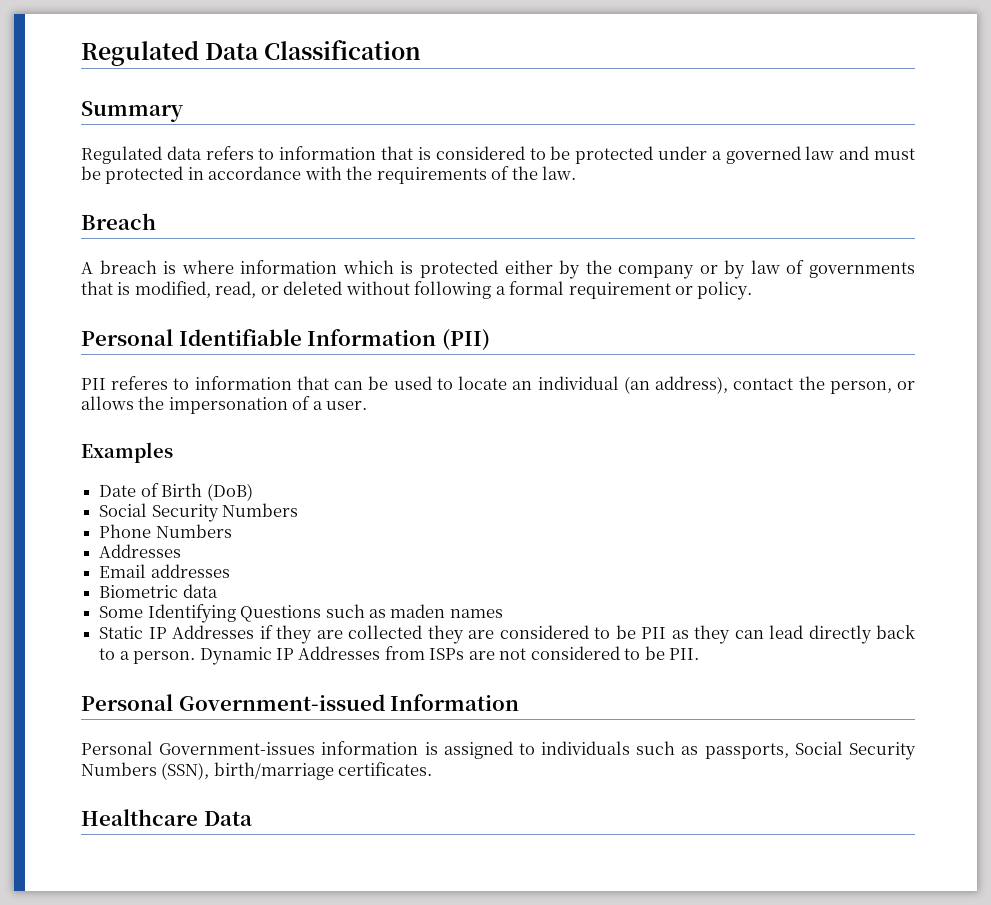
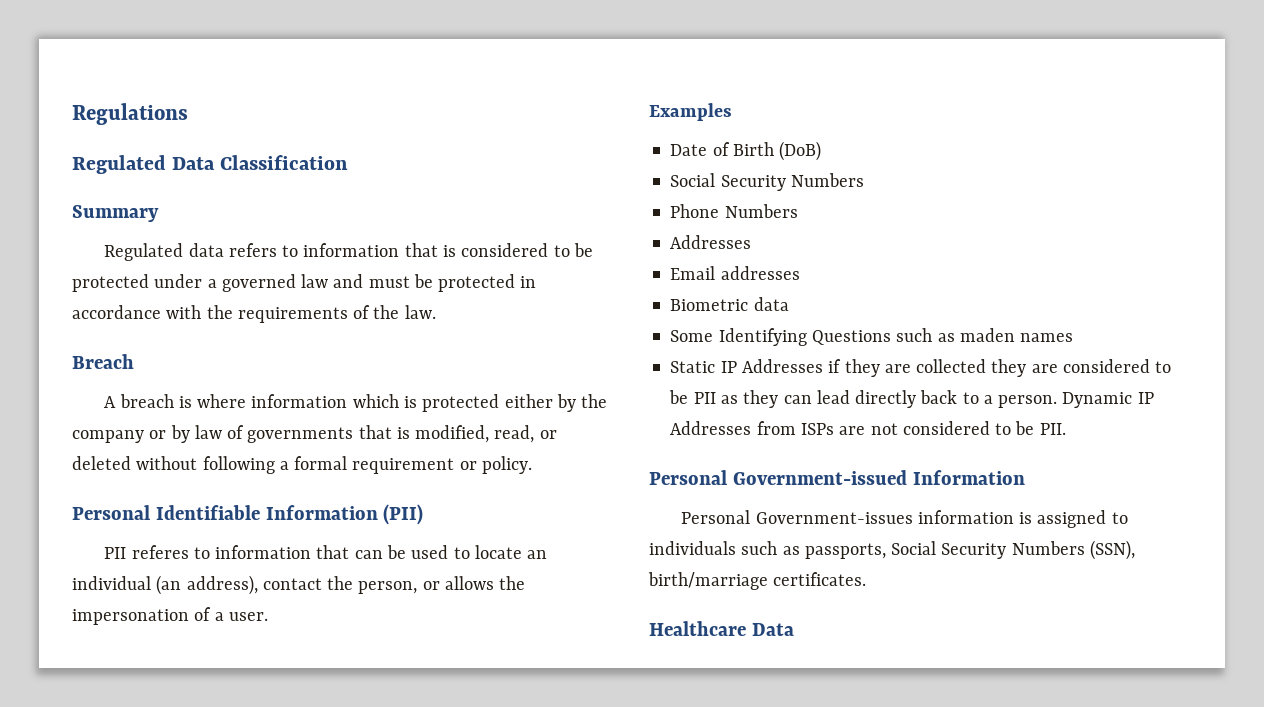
(81, 53) none -> [72,103,188,125] Regulations //

